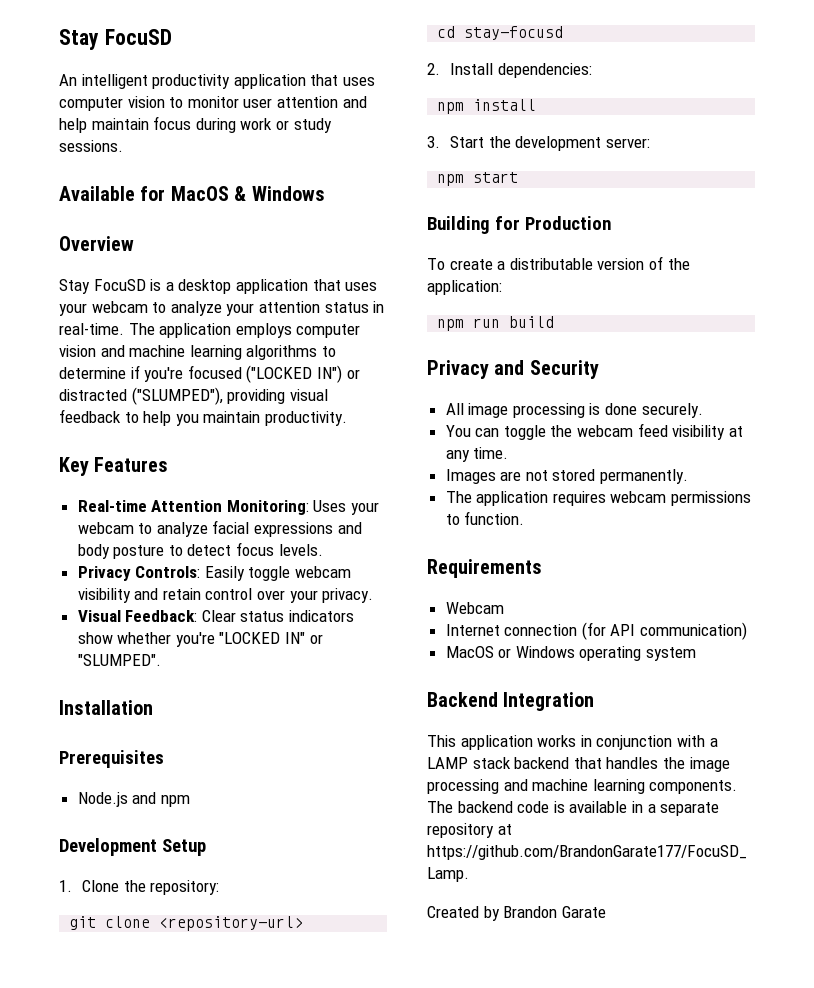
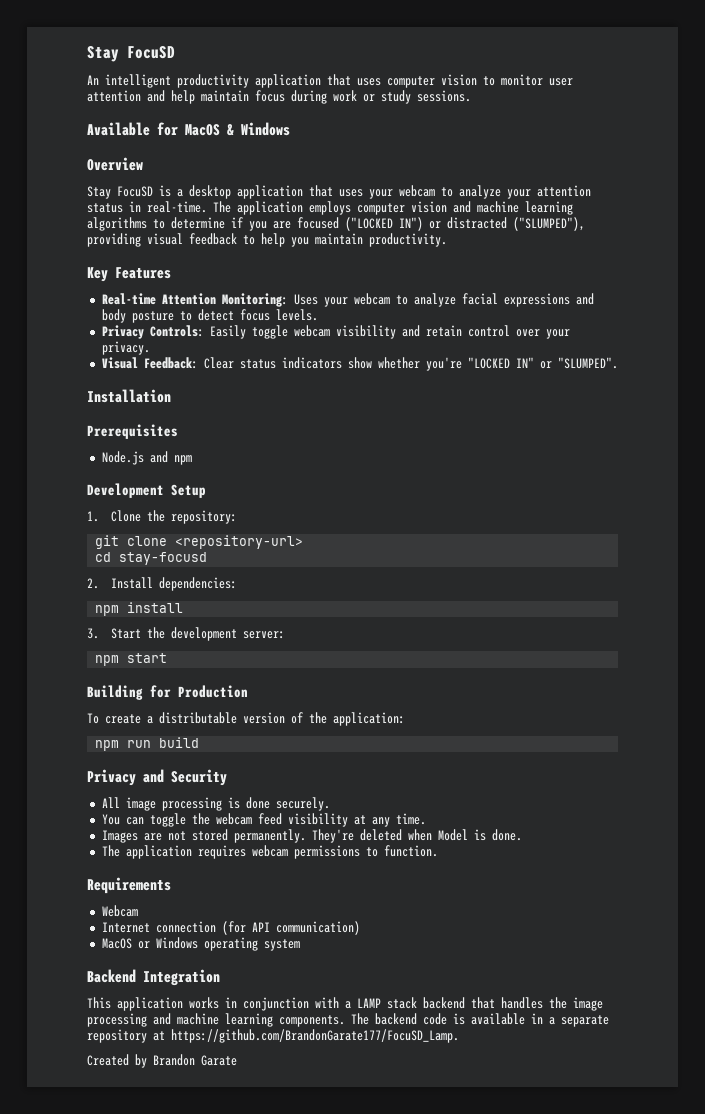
[144,367,184,382] you're -> [249,221,291,231] you are
(689, 476) none -> [311,829,522,843] They're deleted when Model is done.

